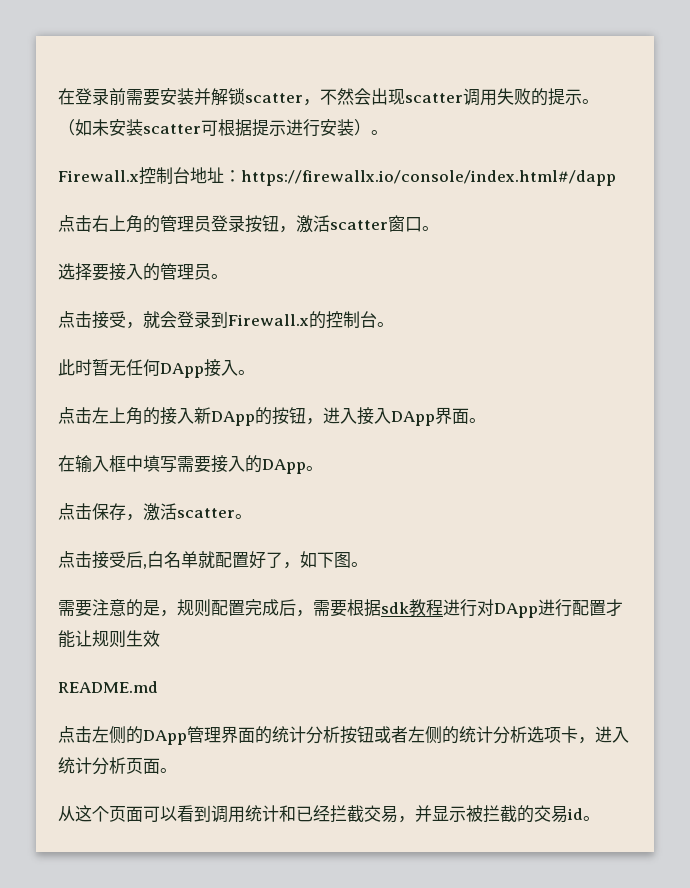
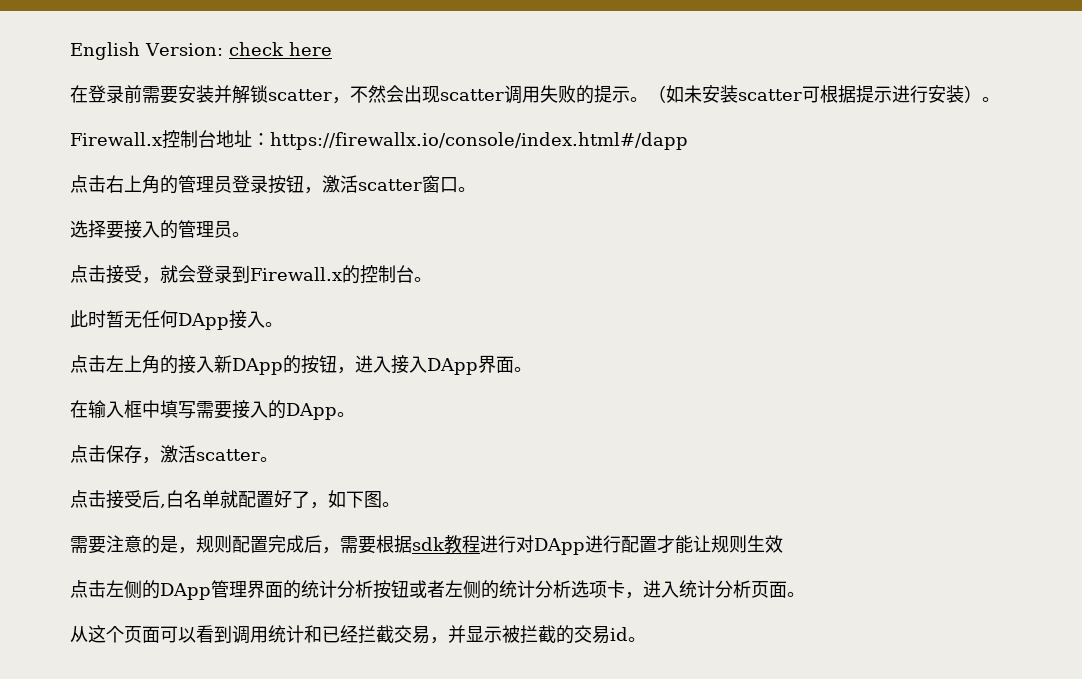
(58, 96) none -> [70,42,332,60] English Version: check here //
[58,681,158,693] // README.md -> (783, 544) none

